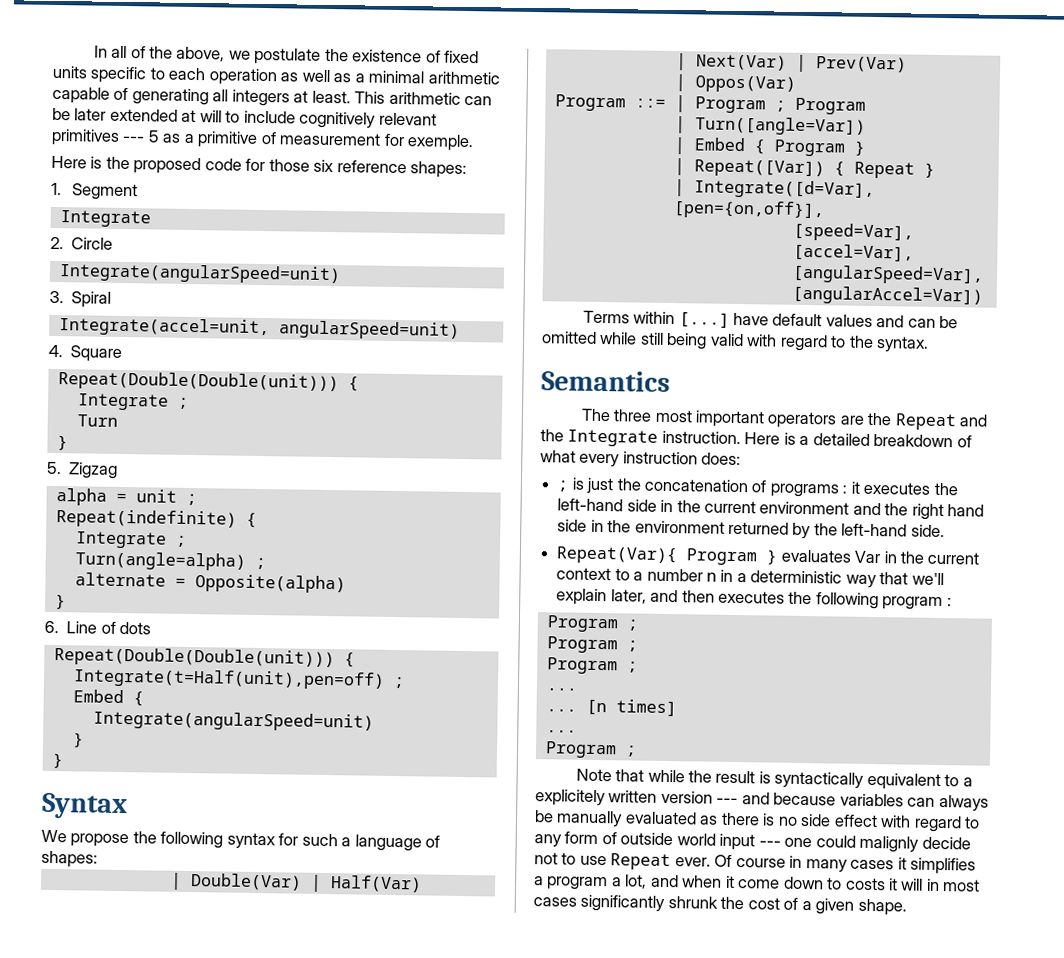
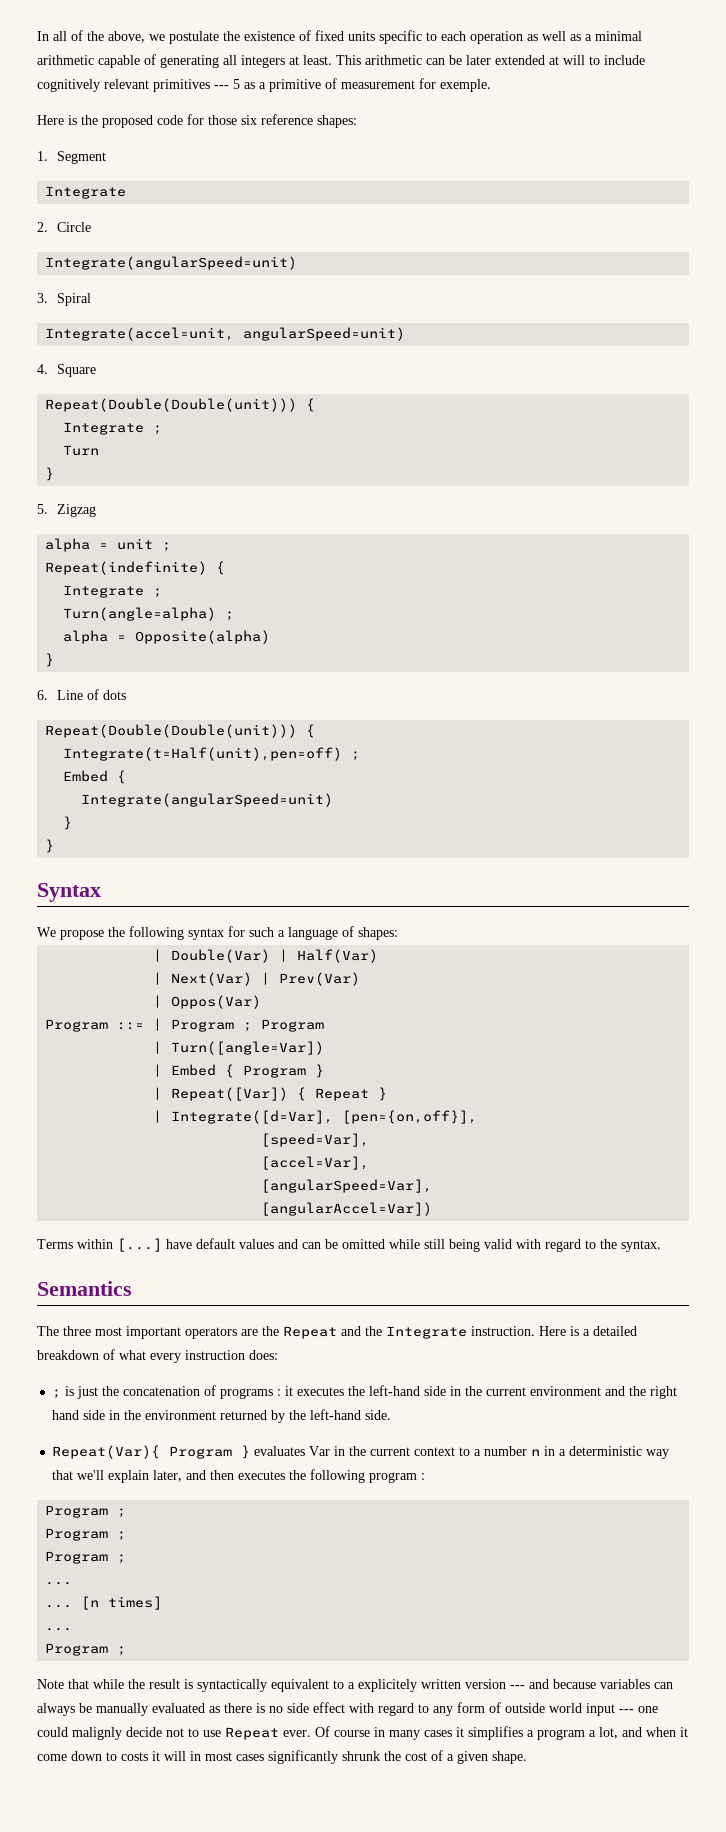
[74,572,166,587] alternate -> [63,630,109,644] alpha

